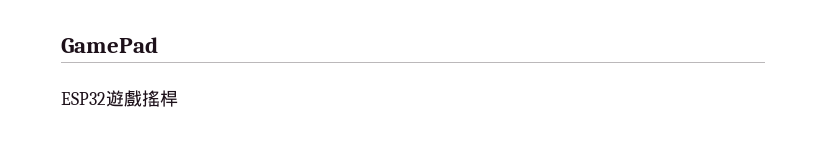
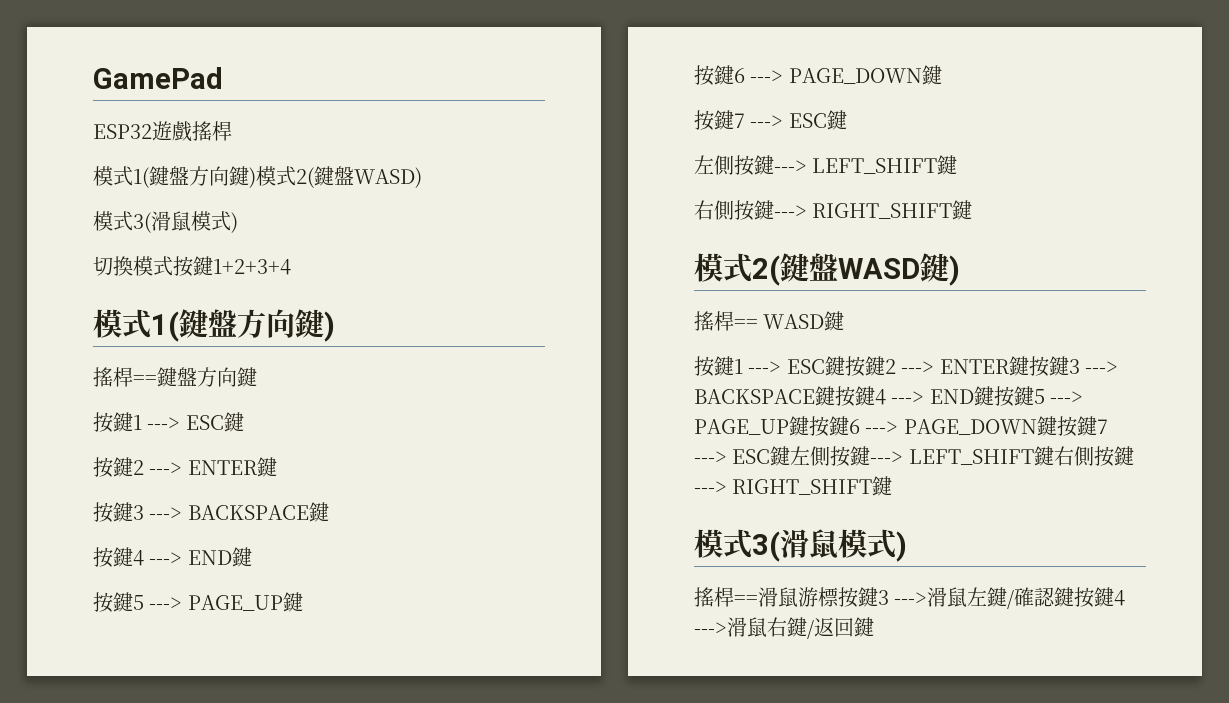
(178, 98) none -> [93,166,422,188] [93,211,238,233] [93,256,291,277] [93,309,335,342] [93,367,257,387] [93,412,244,433] [93,457,277,478] [93,502,329,523] [93,547,252,568] [93,592,303,613] [694,65,942,86] [694,110,847,131] [694,155,958,176] [694,200,973,221] [694,253,960,286] [694,311,845,331] [694,356,1118,377] [694,386,1084,407] [694,416,1108,437] [694,446,1134,467] [694,476,893,496] [694,529,907,562] [694,587,1126,609] [694,617,874,639] // 模式1(鍵盤方向鍵)模式2(鍵盤WASD) // 模式3(滑鼠模式) // 切換模式按鍵1+2+3+4 // 模式1(鍵盤方向鍵) // 搖桿==鍵盤方向鍵 // 按鍵1 ---> ESC鍵 // 按鍵2 ---> ENTER鍵 // 按鍵3 ---> BACKSPACE鍵 // 按鍵4 ---> END鍵 // 按鍵5 ---> PAGE_UP鍵 // 按鍵6 ---> PAGE_DOWN鍵 // 按鍵7 ---> ESC鍵 // 左側按鍵---> LEFT_SHIFT鍵 // 右側按鍵---> RIGHT_SHIFT鍵 // 模式2(鍵盤WASD鍵) // 搖桿== WASD鍵 // 按鍵1 ---> ESC鍵按鍵2 ---> ENTER鍵按鍵3 ---> BACKSPACE鍵按鍵4 ---> END鍵按鍵5 ---> PAGE_UP鍵按鍵6 ---> PAGE_DOWN鍵按鍵7 ---> ESC鍵左側按鍵---> LEFT_SHIFT鍵右側按鍵---> RIGHT_SHIFT鍵 // 模式3(滑鼠模式) // 搖桿==滑鼠游標按鍵3 --->滑鼠左鍵/確認鍵按鍵4 --->滑鼠右鍵/返回鍵

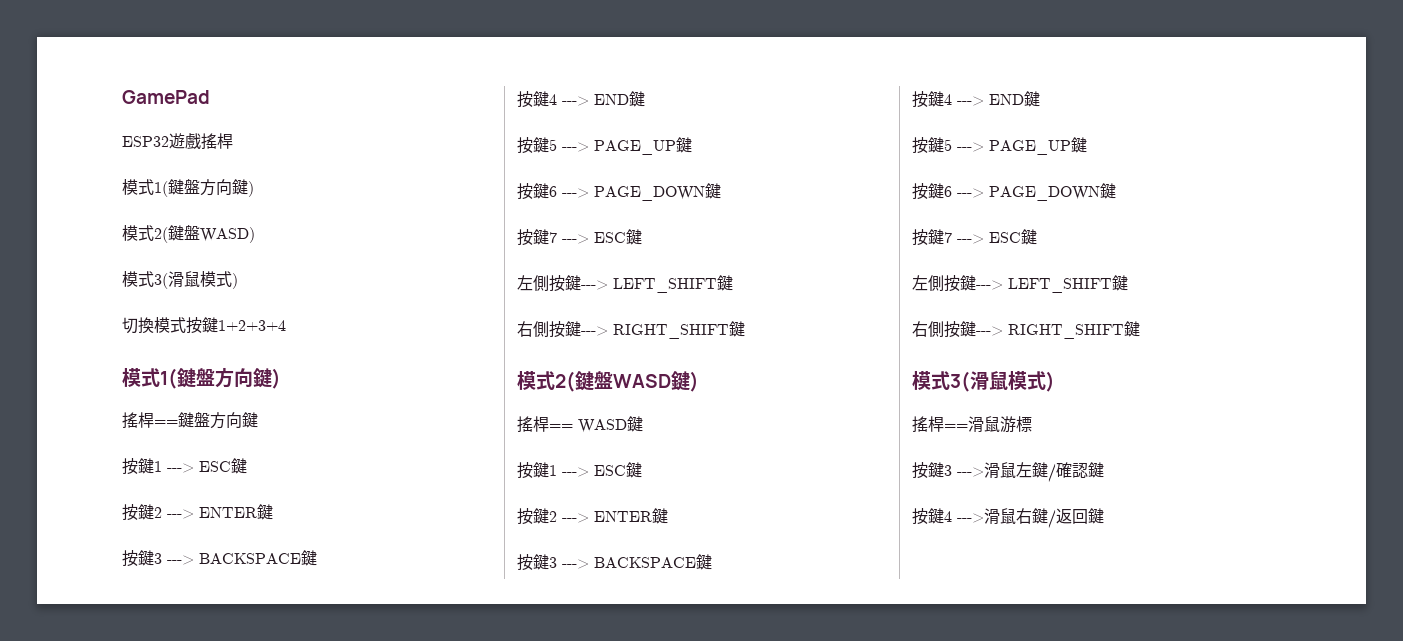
(256, 177) none -> (254, 189) //
[844,356,1118,377] [694,386,1084,407] [694,416,1108,437] [694,446,1054,467] 按鍵2 ---> ENTER鍵按鍵3 ---> BACKSPACE鍵按鍵4 ---> END鍵按鍵5 ---> PAGE_UP鍵按鍵6 ---> PAGE_DOWN鍵按鍵7 ---> ESC鍵左側按鍵---> LEFT_SHIFT鍵 -> [517,508,668,525] [517,554,712,571] [912,91,1040,108] [912,137,1087,155] [912,183,1116,201] [912,229,1037,246] [912,275,1128,293] // 按鍵2 ---> ENTER鍵 // 按鍵3 ---> BACKSPACE鍵 // 按鍵4 ---> END鍵 // 按鍵5 ---> PAGE_UP鍵 // 按鍵6 ---> PAGE_DOWN鍵 // 按鍵7 ---> ESC鍵 // 左側按鍵---> LEFT_SHIFT鍵 //
(839, 597) none -> (1032, 424) //
(1075, 597) none -> (1104, 470) //

